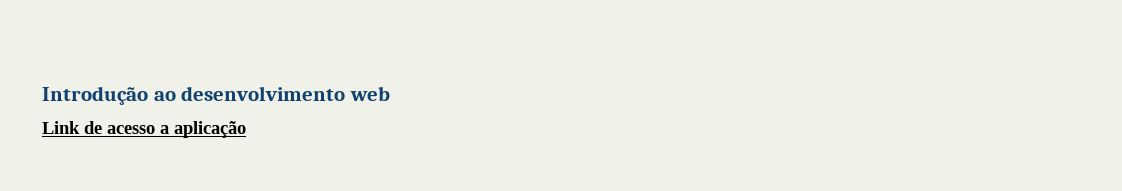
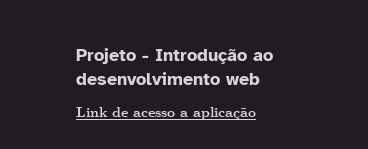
(42, 95) none -> [76,48,149,64] Projeto -

